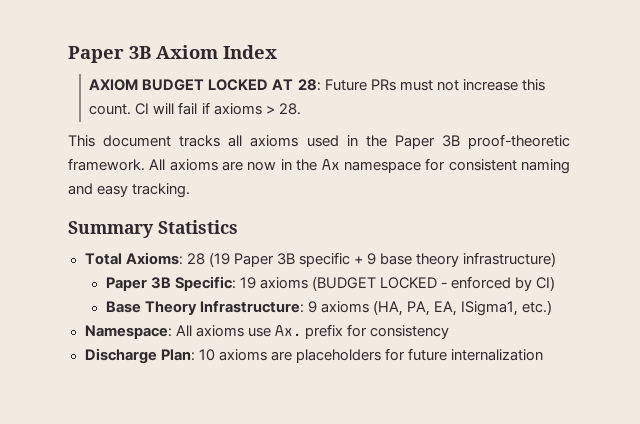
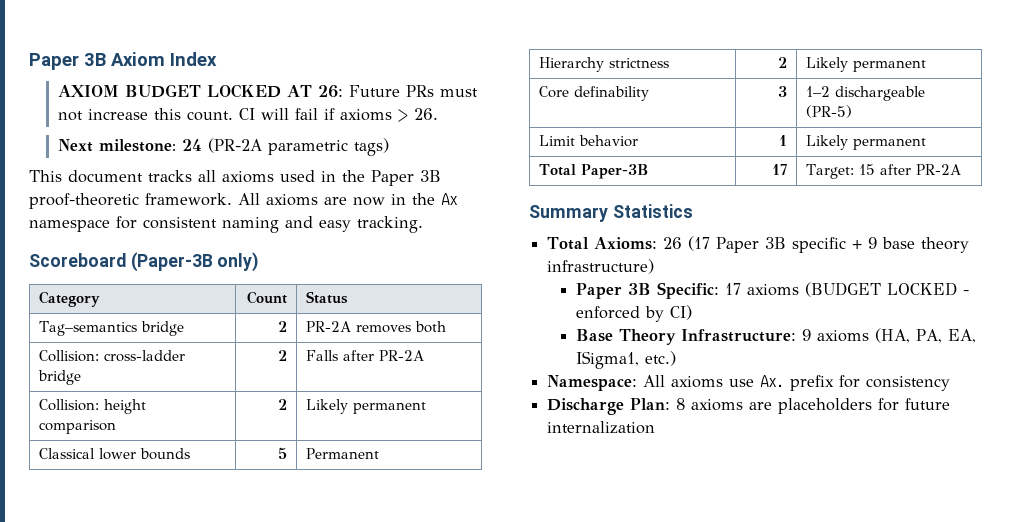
[297,79,321,91] 28: -> [317,85,343,98] 26:
[278,103,301,115] 28. -> [413,108,438,120] [57,138,389,156] 26. // Next milestone: 24 (PR-2A parametric tags)
(191, 190) none -> [29,252,259,272] [38,291,100,307] [247,291,288,304] [305,291,348,304] [38,321,184,336] [278,321,288,332] [305,321,446,333] [38,350,185,362] [37,370,81,385] [278,350,288,361] [305,350,424,361] [38,399,146,414] [38,420,116,434] [278,399,288,410] [305,399,426,414] [38,448,190,460] [278,447,288,459] [305,448,379,459] [538,57,669,72] [778,57,788,68] [805,57,926,72] [538,86,649,101] [778,86,788,97] [805,86,925,101] [805,105,852,118] [538,135,638,147] [779,135,788,146] [805,135,926,150] [538,164,648,179] [772,164,788,175] [805,164,961,179] // Scoreboard (Paper-3B only) // Category | Count | Status // Tag–semantics bridge | 2 | PR-2A removes both // Collision: cross-ladder bridge | 2 | Falls after PR-2A // Collision: height comparison | 2 | Likely permanent // Classical lower bounds | 5 | Permanent // Hierarchy strictness | 2 | Likely permanent // Core definability | 3 | 1–2 dischargeable (PR-5) // Limit behavior | 1 | Likely permanent // Total Paper-3B | 17 | Target: 15 after PR-2A
[186,252,230,267] 28 (19 -> [663,236,711,251] 26 (17
[239,277,256,289] 19 -> [724,283,741,295] 17
[198,349,215,361] 10 -> [676,398,686,410] 8

